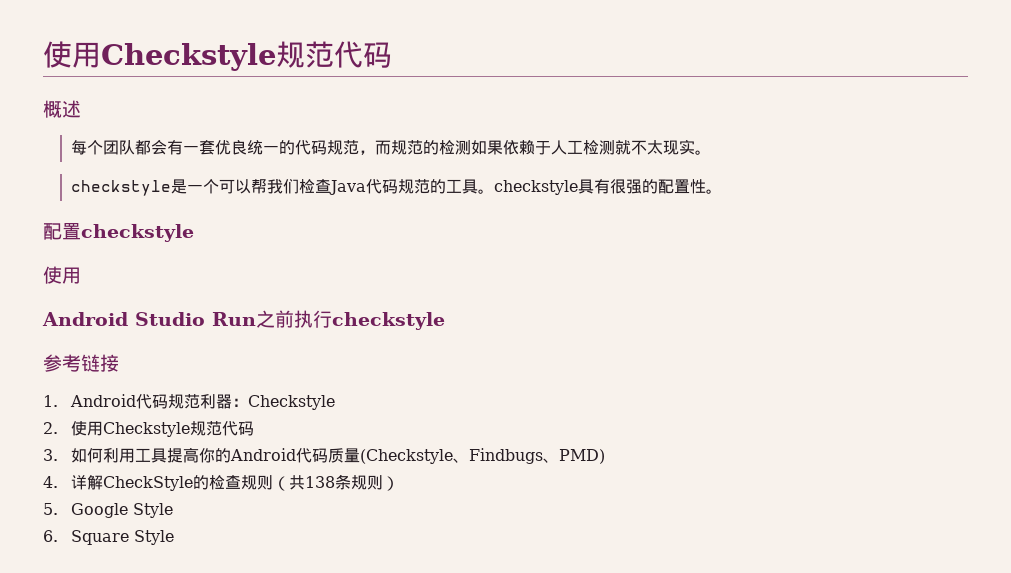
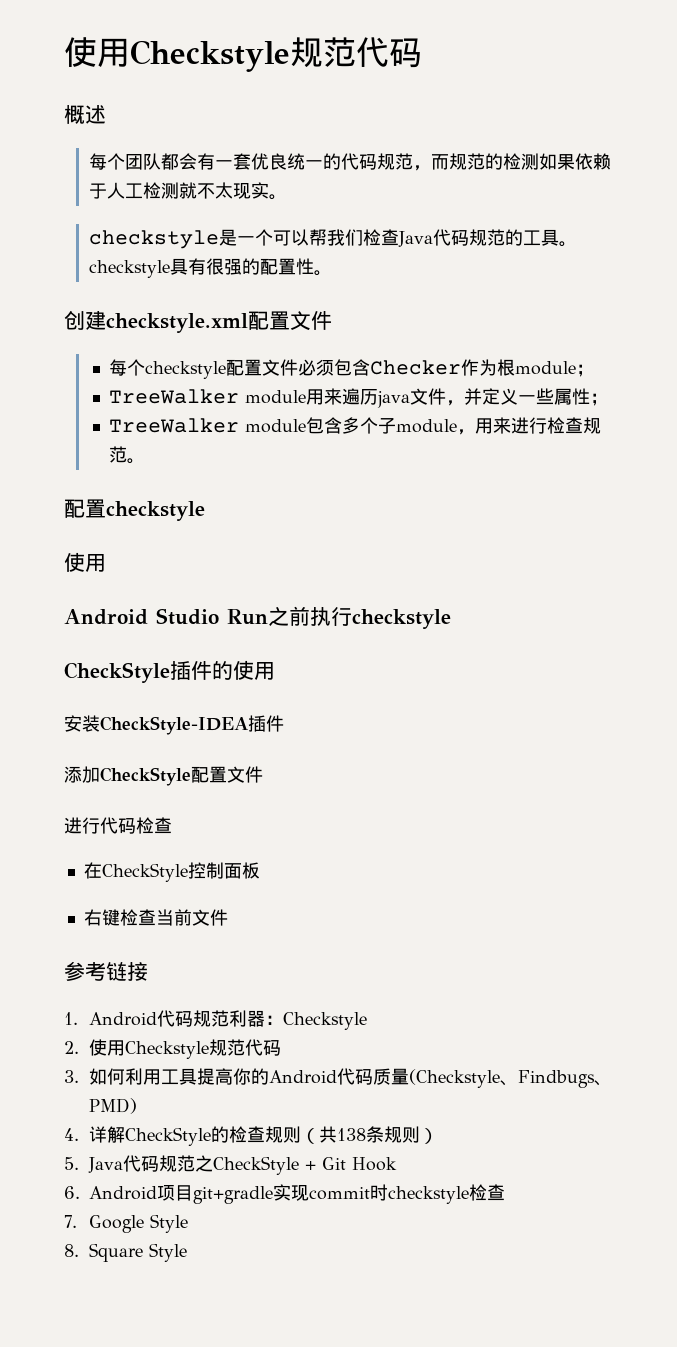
(722, 191) none -> [64,310,332,333] [108,359,594,379] [108,388,608,408] [108,417,601,435] [108,446,145,464] // 创建checkstyle.xml配置文件 // 每个checkstyle配置文件必须包含Checker作为根module； // TreeWalker module用来遍历java文件，并定义一些属性； // TreeWalker module包含多个子module，用来进行检查规范。
(445, 321) none -> [64,660,275,683] [64,715,284,735] [64,766,263,786] [64,817,172,834] [83,862,260,882] [83,909,228,926] // CheckStyle插件的使用 // 安装CheckStyle-IDEA插件 // 添加CheckStyle配置文件 // 进行代码检查 // 在CheckStyle控制面板 // 右键检查当前文件
(58, 509) none -> [88,1155,398,1175] [64,1184,506,1204] [64,1215,77,1228] Java代码规范之CheckStyle + Git Hook // 6. Android项目git+gradle实现commit时checkstyle检查 // 7.
[43,530,58,542] 6. -> [64,1244,79,1257] 8.

